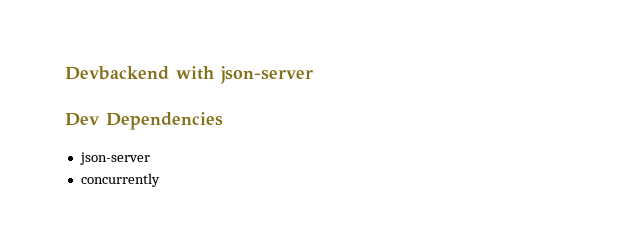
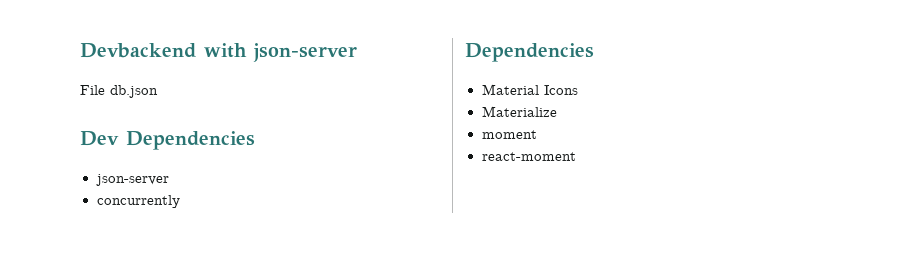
(313, 75) none -> [80,85,158,98] // File db.json
(160, 180) none -> [465,43,594,62] [481,84,578,95] [481,106,557,117] [481,130,537,139] [481,152,576,161] // Dependencies // Material Icons // Materialize // moment // react-moment

